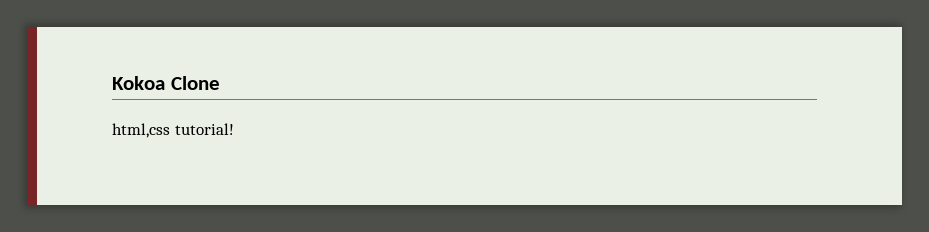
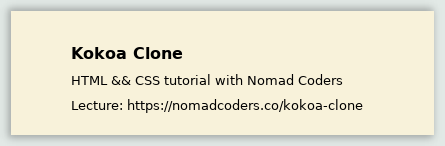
[112,123,234,138] html,css tutorial! -> [71,74,343,85] [71,99,363,113] HTML && CSS tutorial with Nomad Coders // Lecture: https://nomadcoders.co/kokoa-clone

